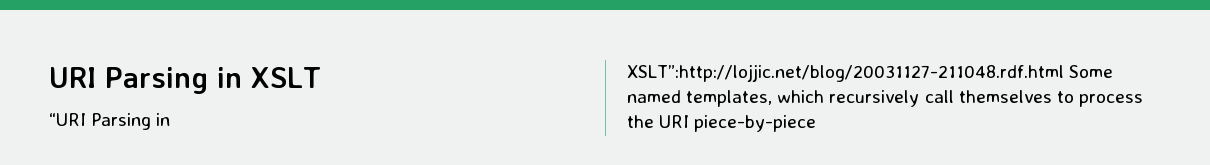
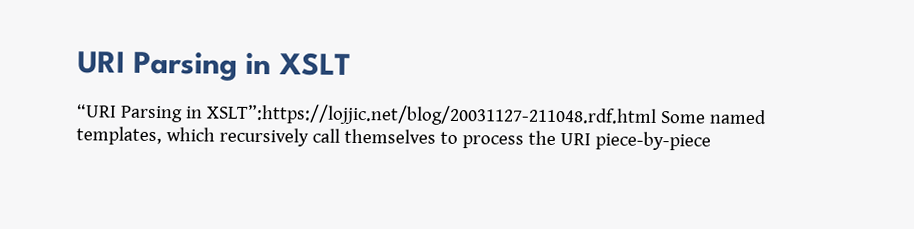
[627,64,1064,82] XSLT”:http://lojjic.net/blog/20031127-211048.rdf.html -> [205,103,657,127] XSLT”:https://lojjic.net/blog/20031127-211048.rdf.html

